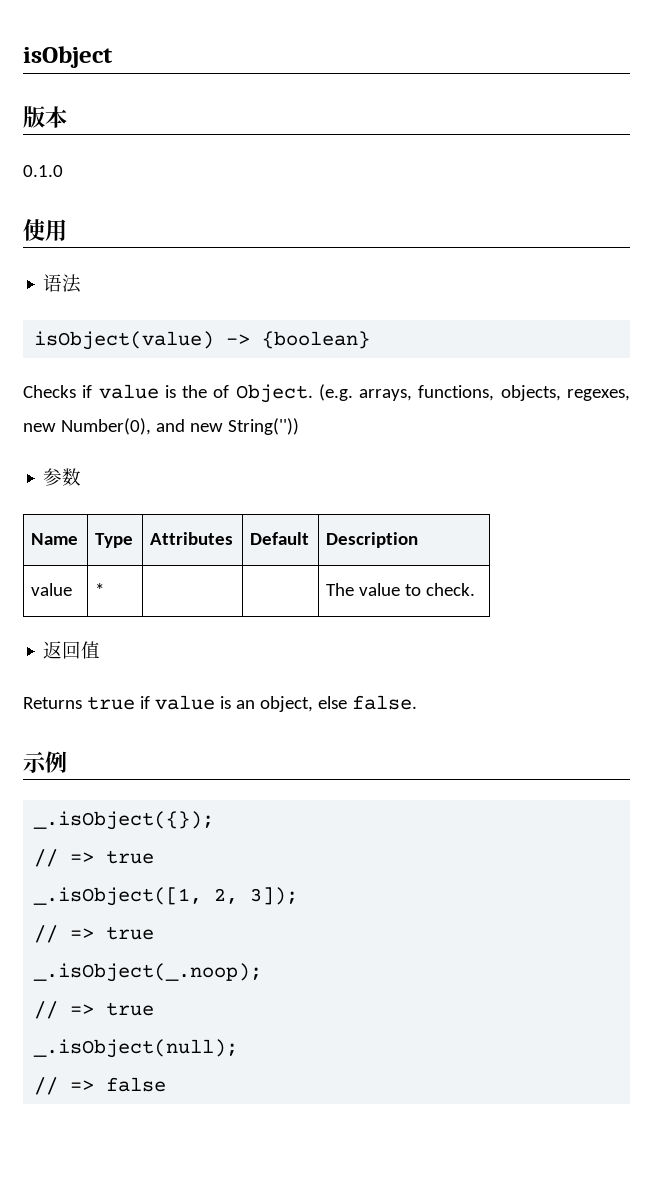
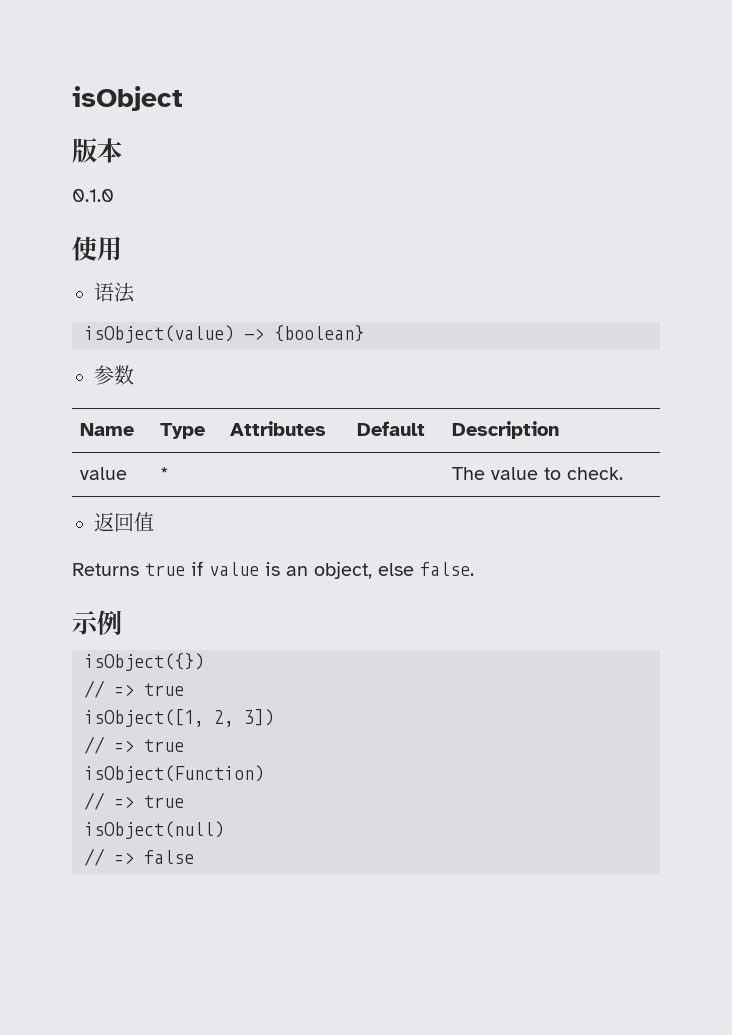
[23,384,630,403] [23,418,299,435] // Checks if value is the of Object. (e.g. arrays, functions, objects, regexes, new Number(0), and new String('')) -> (364, 333) none
[33,811,215,830] [34,849,155,867] [33,887,299,906] [34,925,155,943] [33,963,263,982] [34,1001,155,1019] [33,1039,239,1058] _.isObject({}); // // => true // _.isObject([1, 2, 3]); // // => true // _.isObject(_.noop); // // => true // _.isObject(null); -> [84,653,204,671] [84,680,184,698] [84,709,274,727] [84,736,184,754] [84,765,264,783] [84,792,184,810] [84,821,224,839] isObject({}) // // => true // isObject([1, 2, 3]) // // => true // isObject(Function) // // => true // isObject(null)

